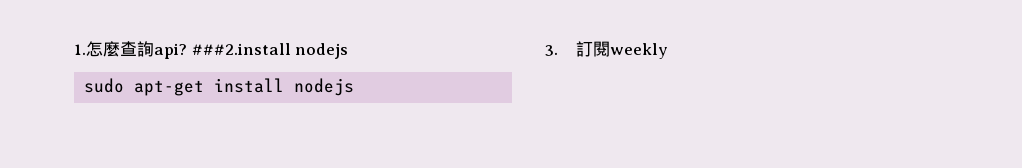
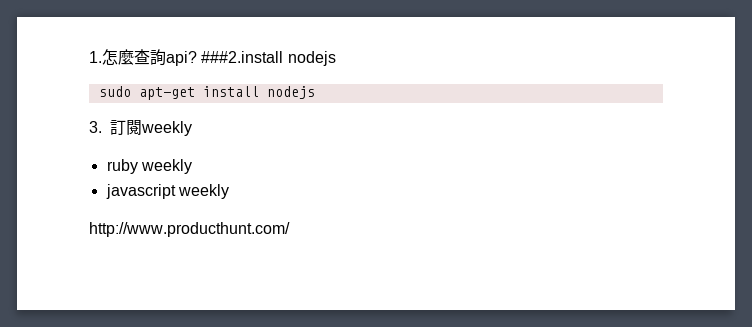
(668, 51) none -> [106,159,192,174] [105,184,229,199] [89,222,290,237] // ruby weekly // javascript weekly // http://www.producthunt.com/

